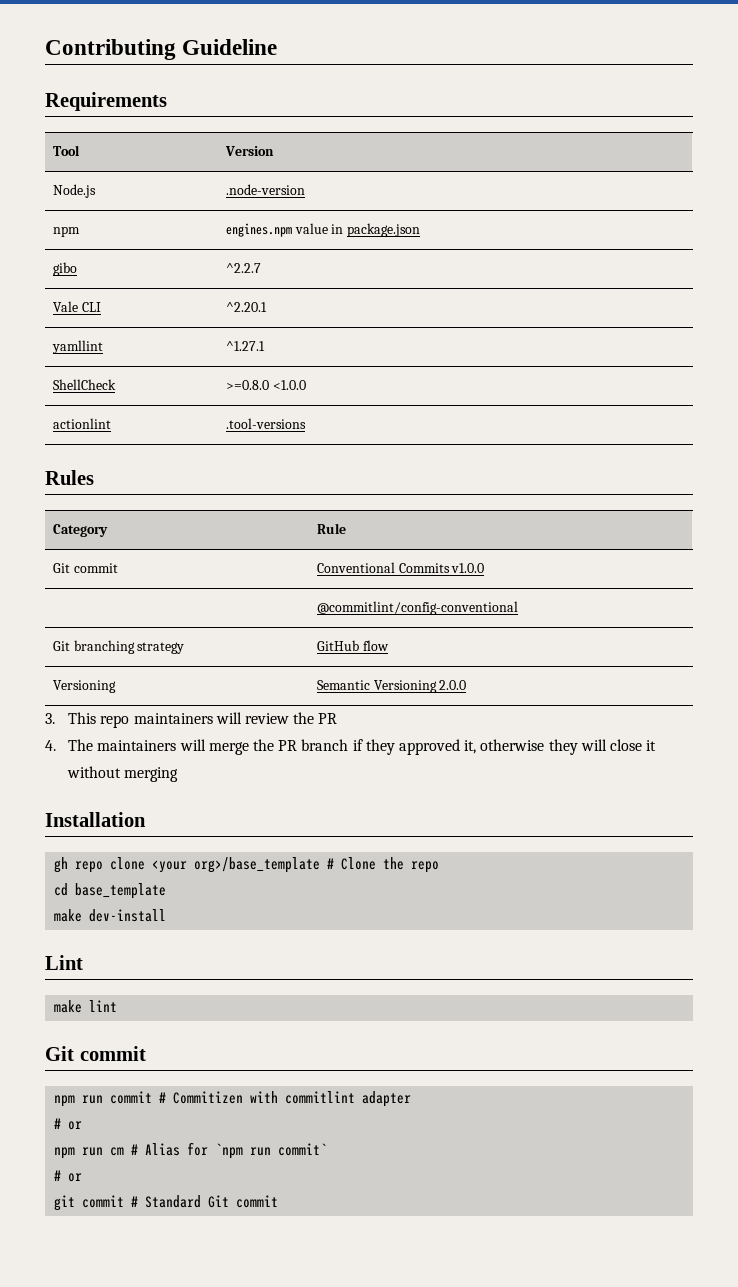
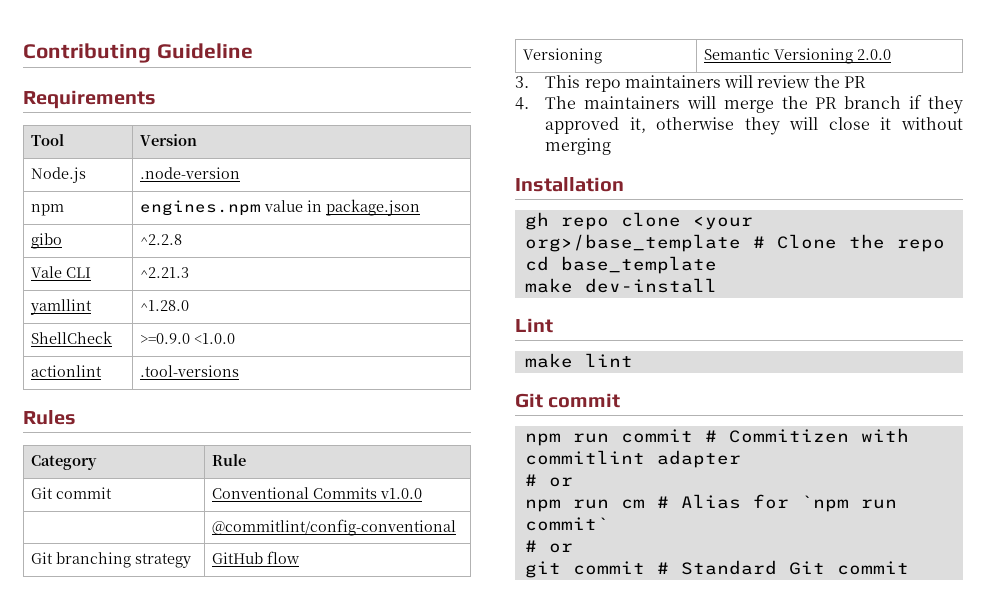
[225,263,261,273] ^2.2.7 -> [139,234,182,245] ^2.2.8
[225,302,267,312] ^2.20.1 -> [139,267,189,278] ^2.21.3
[225,341,265,351] ^1.27.1 -> [139,300,189,311] ^1.28.0
[225,380,269,390] >=0.8.0 -> [139,333,190,344] >=0.9.0

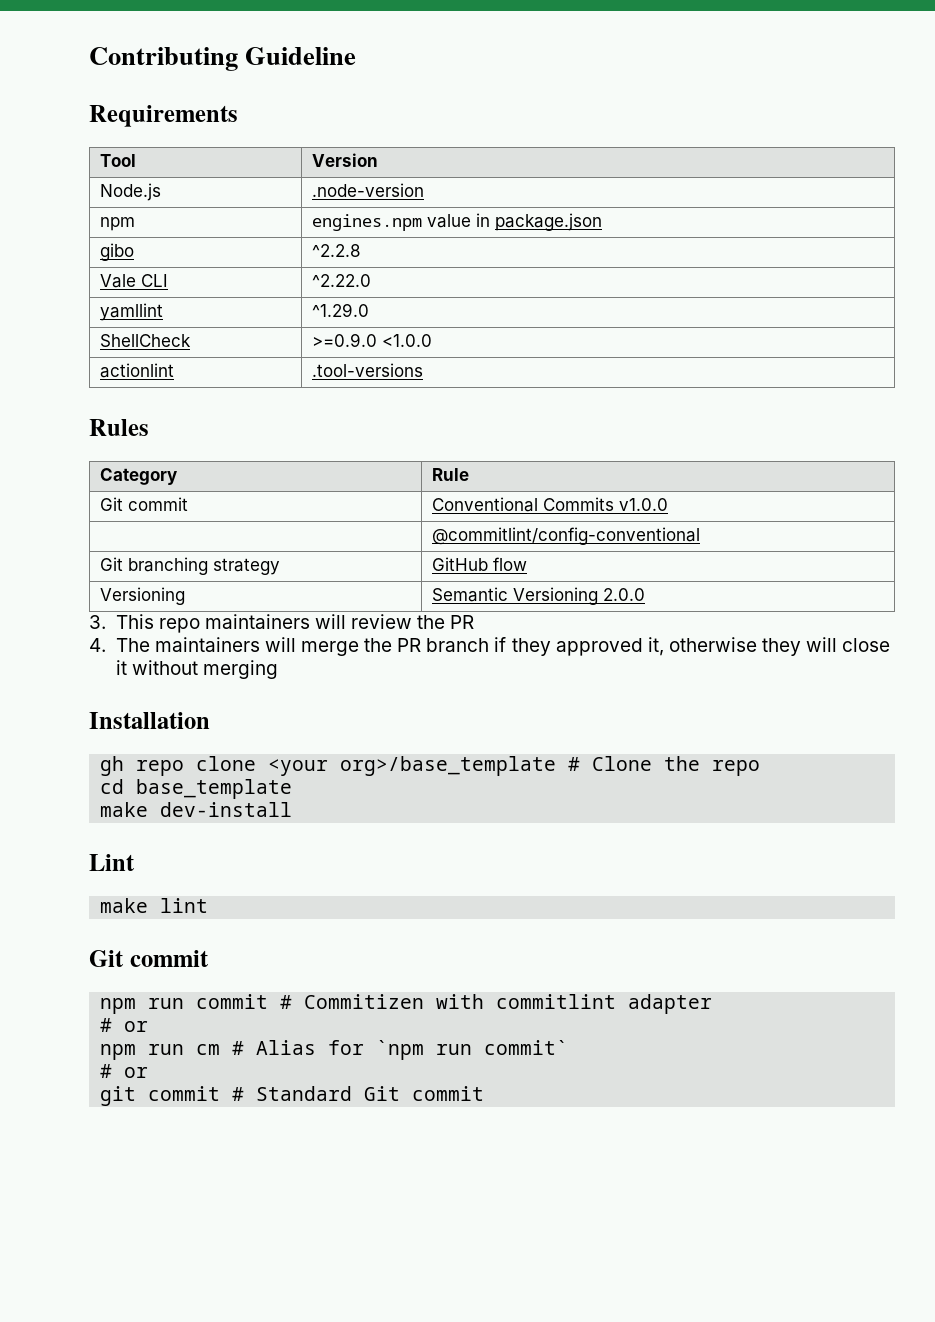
[139,267,189,278] ^2.21.3 -> [312,274,372,287] ^2.22.0
[139,300,189,311] ^1.28.0 -> [312,303,370,317] ^1.29.0

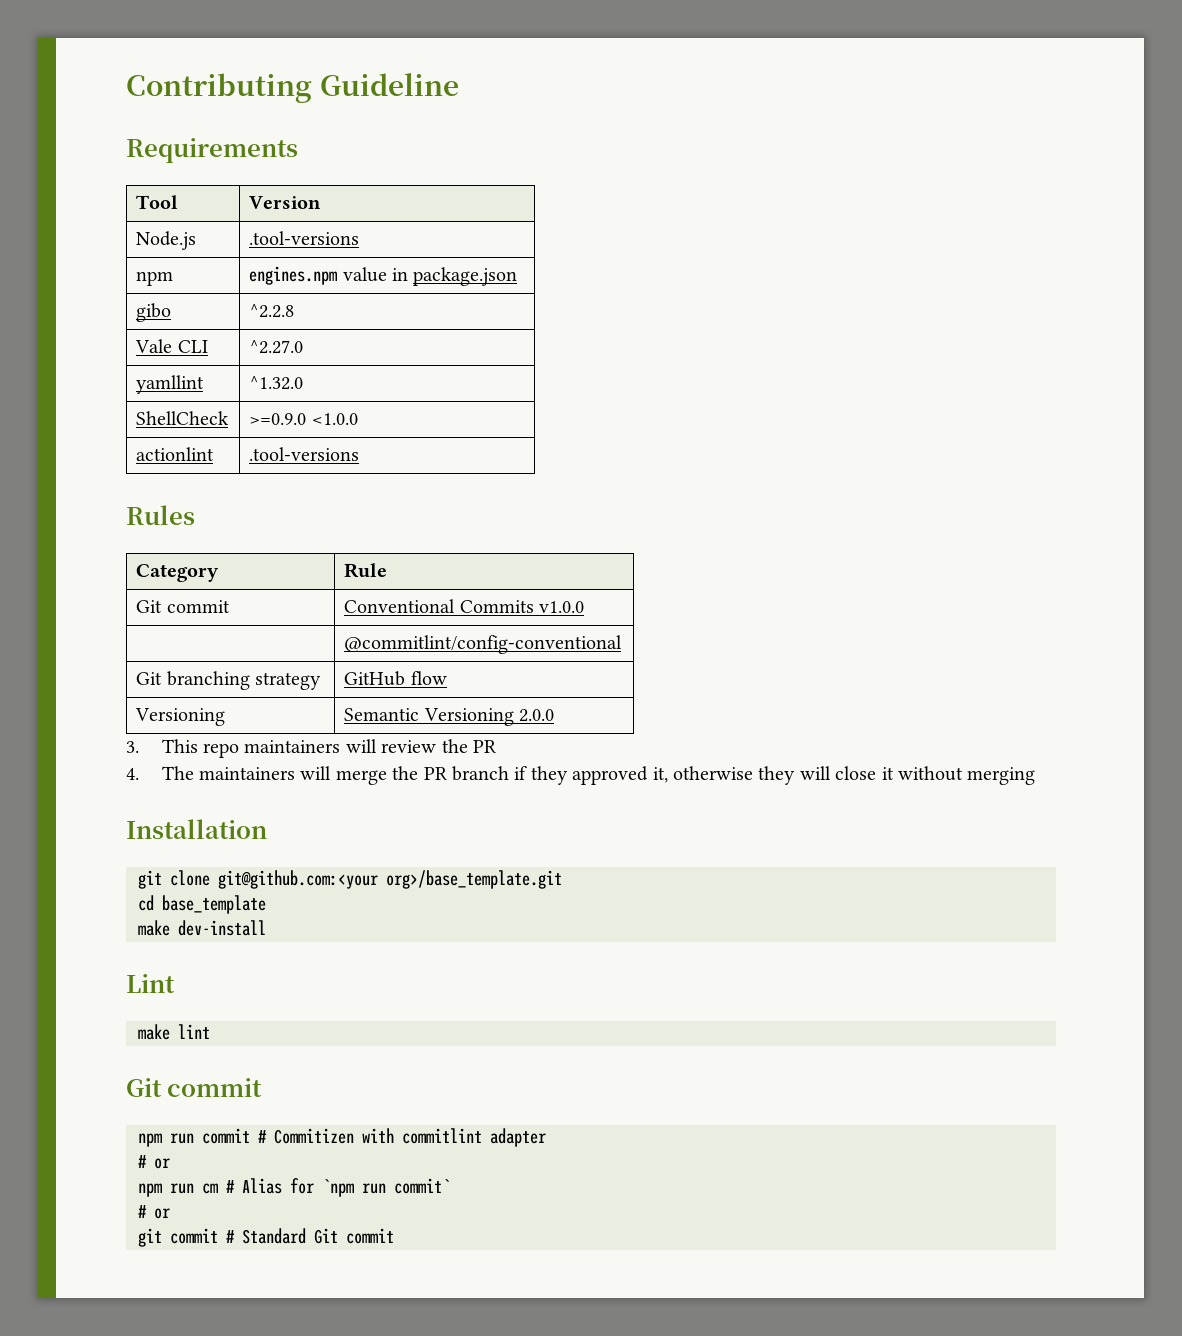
[312,183,425,197] .node-version -> [249,231,360,245] .tool-versions
[312,274,372,287] ^2.22.0 -> [249,340,304,354] ^2.27.0
[312,303,370,317] ^1.29.0 -> [249,376,304,390] ^1.32.0
[100,756,761,776] gh repo clone <your org>/base_template # Clone the repo -> [138,870,562,889] git clone git@github.com:<your org>/base_template.git

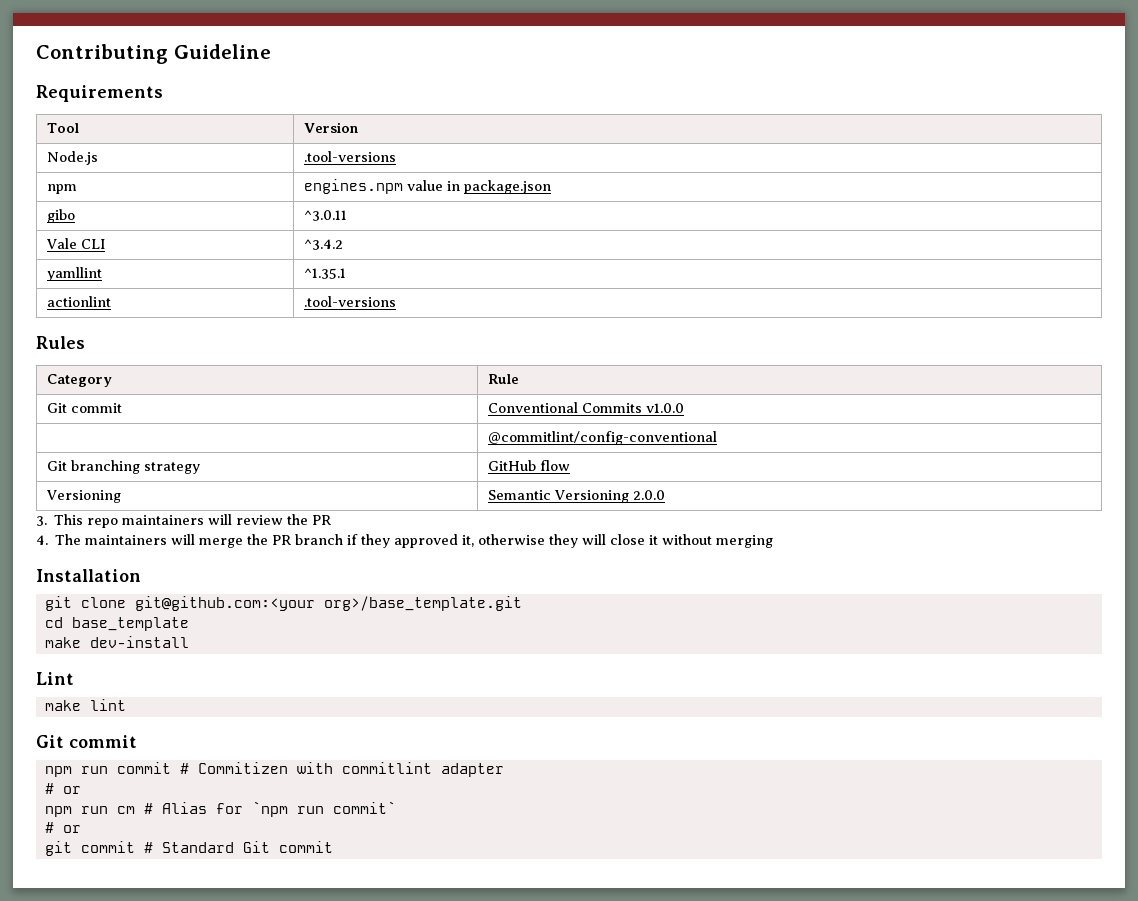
[249,304,295,318] ^2.2.8 -> [304,210,348,221] ^3.0.11
[249,340,304,354] ^2.27.0 -> [304,239,344,250] ^3.4.2
[249,376,304,390] [136,411,230,425] [249,413,358,425] ^1.32.0 // ShellCheck | >=0.9.0 <1.0.0 -> [304,268,347,279] ^1.35.1

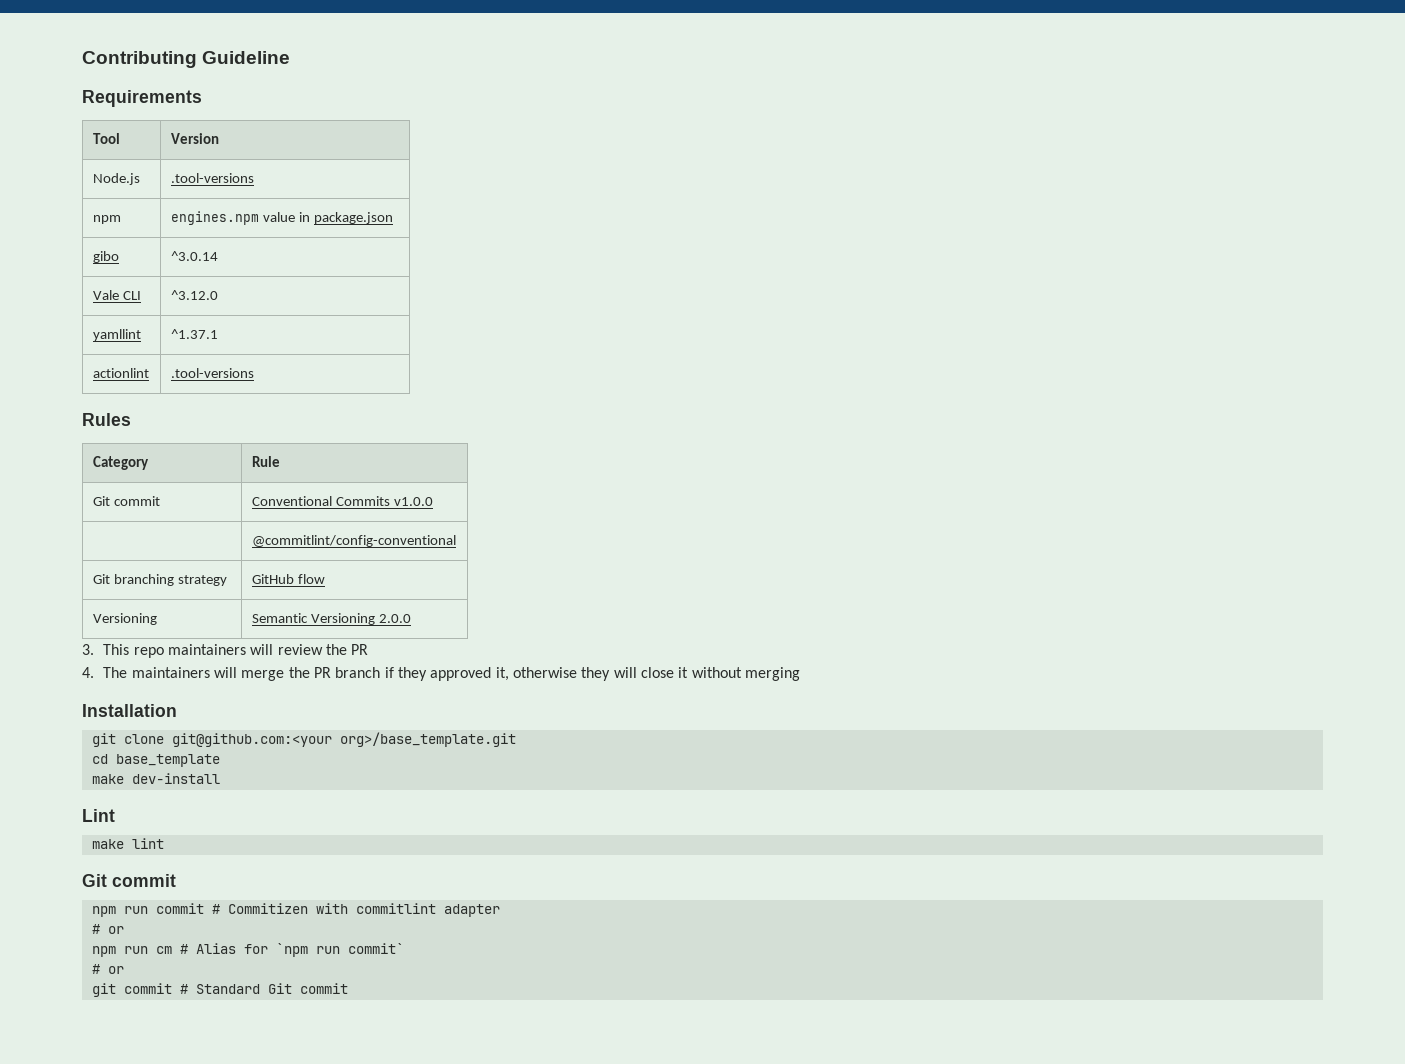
[304,210,348,221] ^3.0.11 -> [170,251,218,261] ^3.0.14
[304,239,344,250] ^3.4.2 -> [170,290,218,300] ^3.12.0
[304,268,347,279] ^1.35.1 -> [170,329,218,339] ^1.37.1

